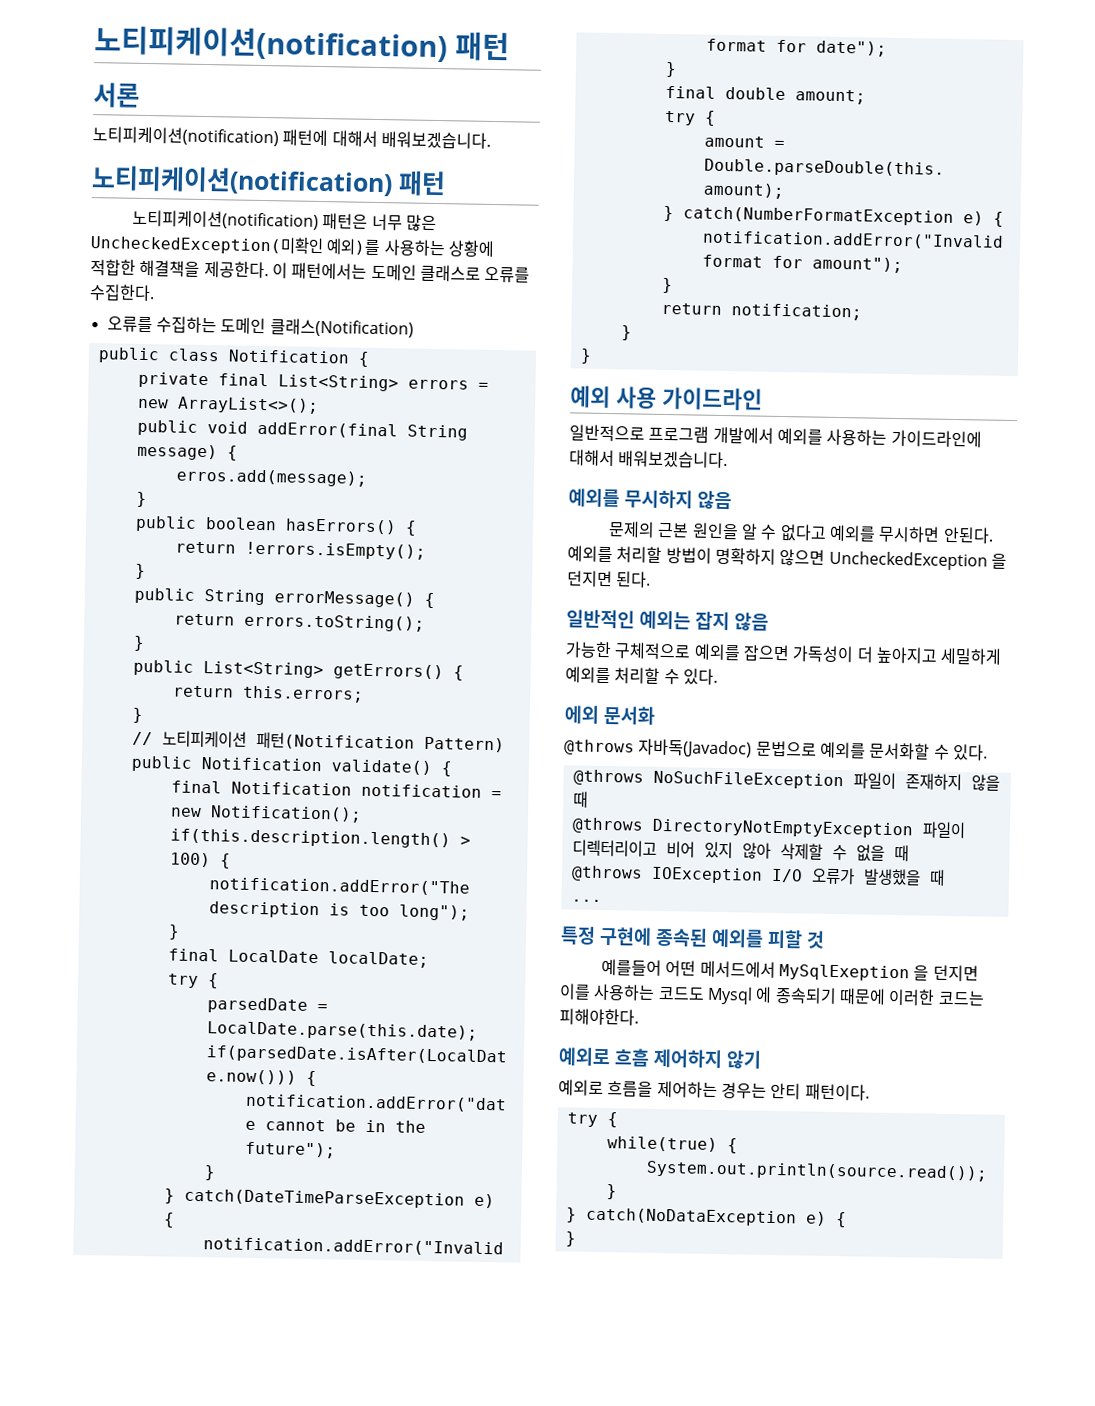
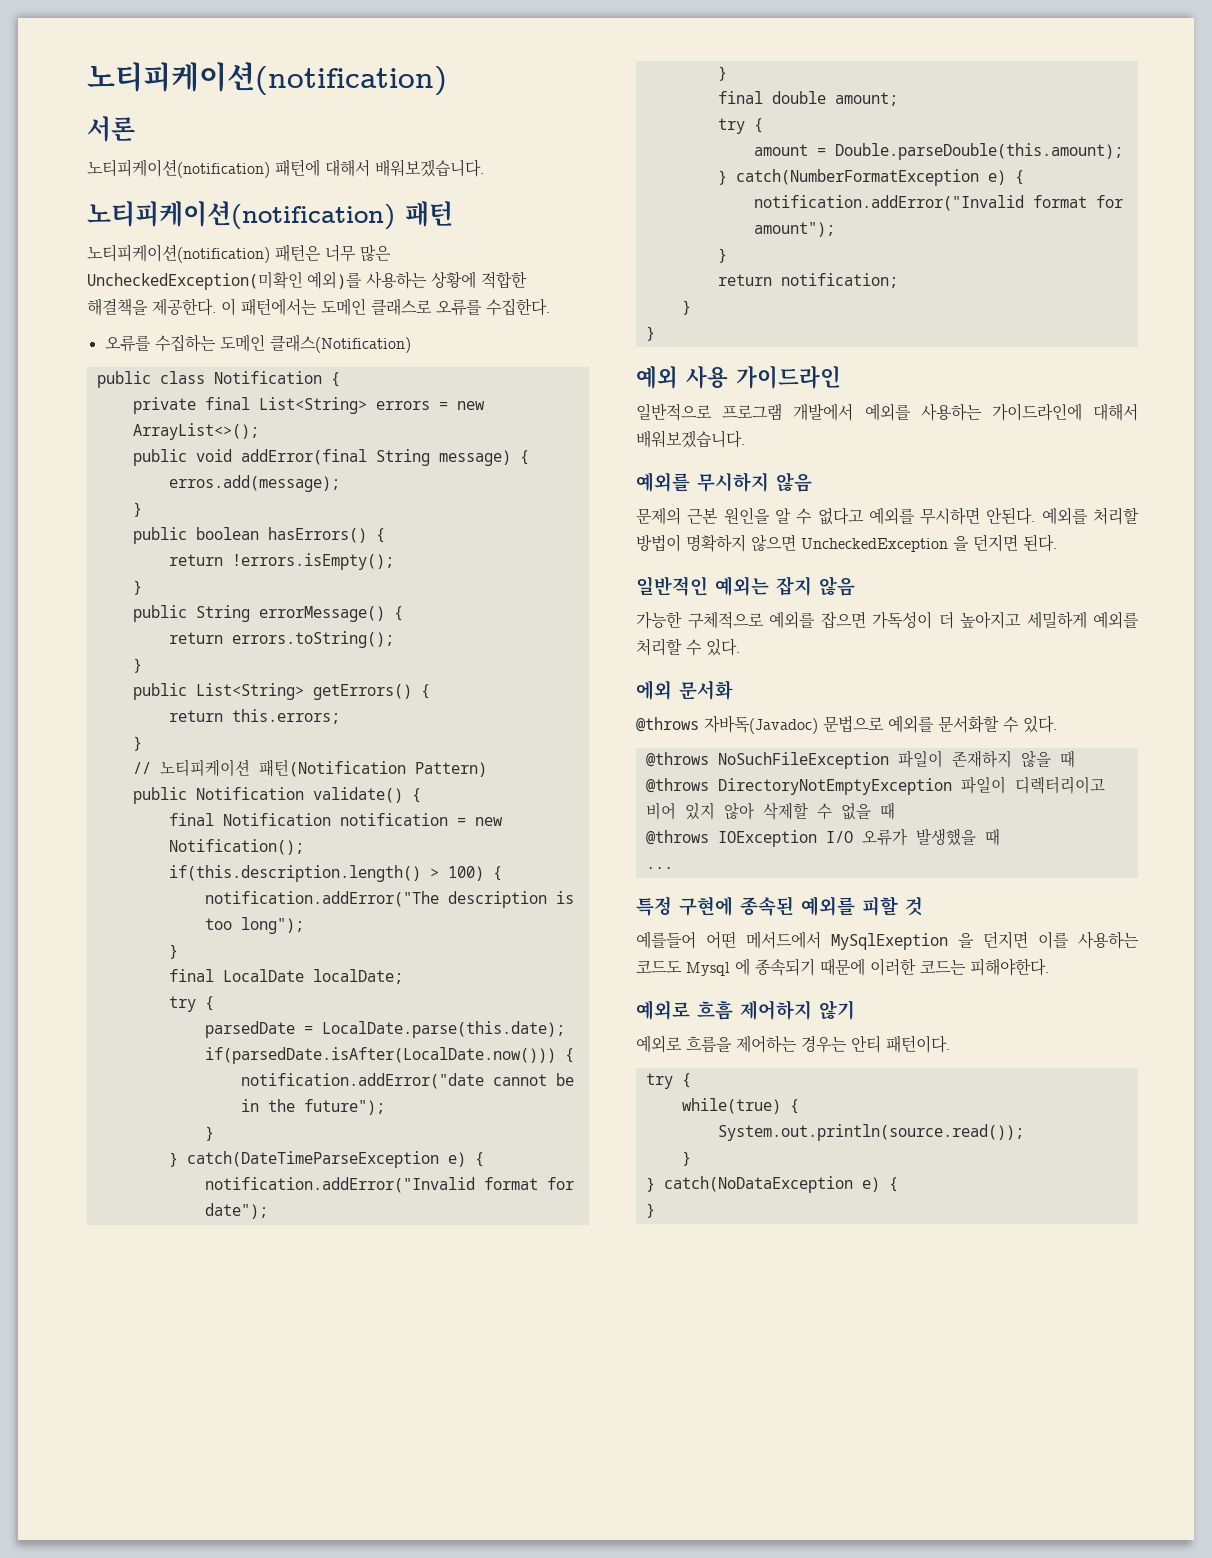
[94,25,510,63] 노티피케이션(notification) 패턴 -> [87,62,447,96] 노티피케이션(notification)

